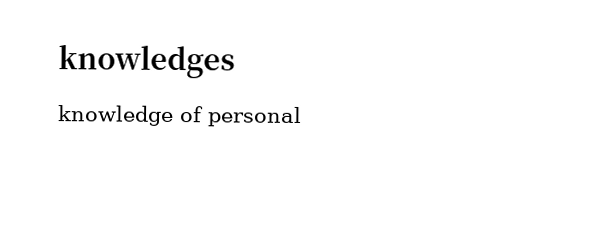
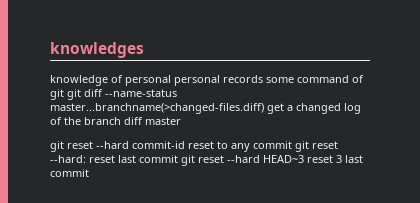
(302, 116) none -> [174,75,364,86] [50,89,177,100] [50,103,361,114] [50,117,181,125] [50,141,338,152] [50,155,363,166] [50,169,89,177] personal records some command of git git diff --name-status master...branchname(>changed-files.diff) get a changed log of the branch diff master // git reset --hard commit-id reset to any commit git reset --hard: reset last commit git reset --hard HEAD~3 reset 3 last commit

